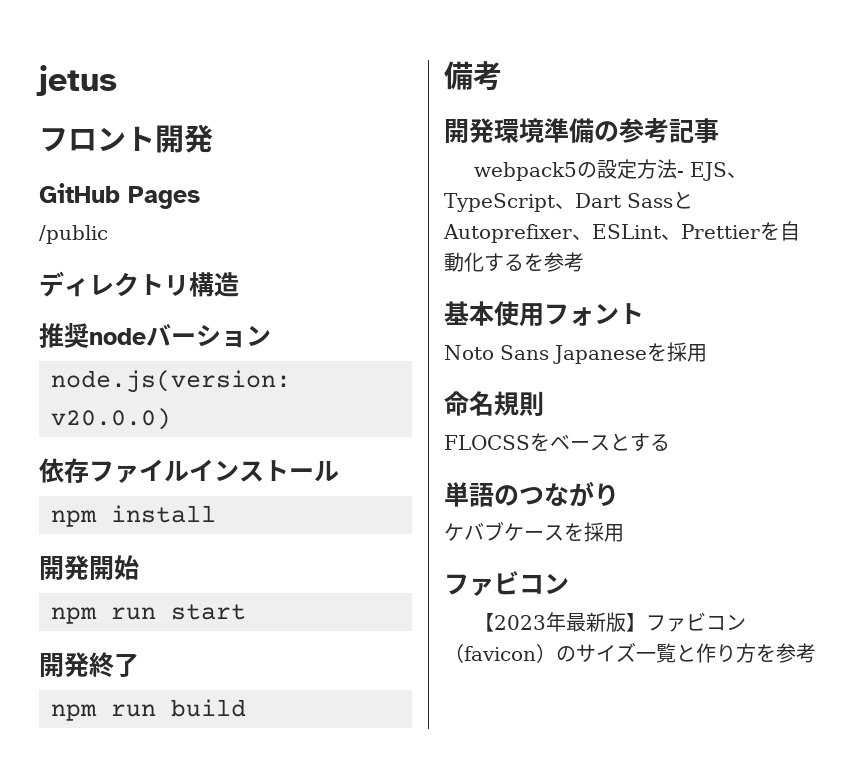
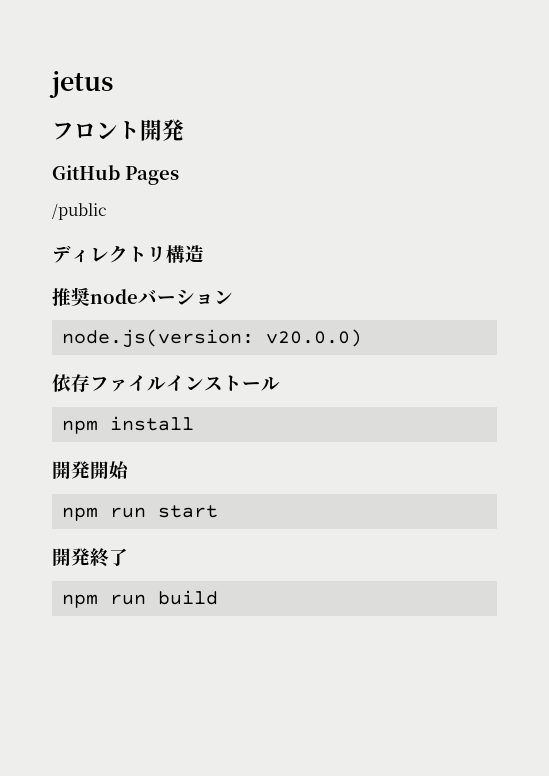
[444,61,502,91] [444,118,719,143] [474,159,748,181] [444,191,693,212] [443,221,800,243] [444,252,584,272] [444,301,644,327] [444,342,707,364] [444,391,544,417] [444,433,670,452] [444,481,619,507] [444,521,624,542] [444,571,569,596] [474,612,747,632] [444,643,816,663] // 備考 // 開発環境準備の参考記事 // webpack5の設定方法- EJS、TypeScript、Dart SassとAutoprefixer、ESLint、Prettierを自動化するを参考 // 基本使用フォント // Noto Sans Japaneseを採用 // 命名規則 // FLOCSSをベースとする // 単語のつながり // ケバブケースを採用 // ファビコン // 【2023年最新版】ファビコン（favicon）のサイズ一覧と作り方を参考 -> (218, 597) none

